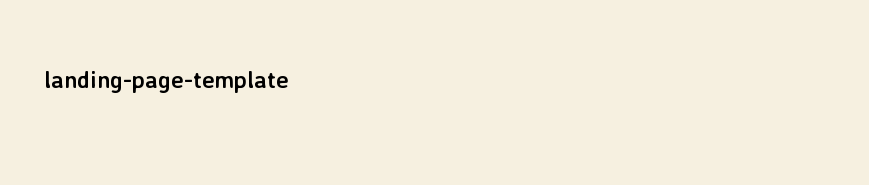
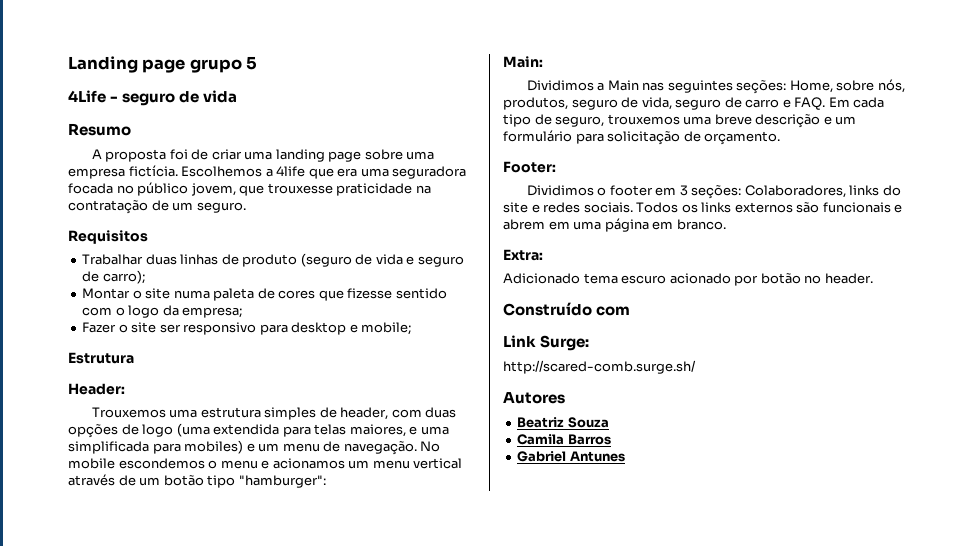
[44,71,289,93] landing-page-template -> [68,56,258,73] [68,90,238,106] [68,123,131,136] [91,149,435,162] [68,165,467,179] [68,182,431,196] [68,200,246,214] [68,230,148,244] [82,253,464,267] [82,270,145,284] [82,288,447,301] [82,305,243,318] [82,322,412,335] [68,352,134,364] [68,383,125,395] [91,407,457,420] [68,423,449,438] [68,440,441,455] [68,458,463,469] [68,474,326,488] [503,56,543,68] [526,79,905,94] [503,97,885,110] [503,114,857,128] [503,130,781,145] [503,161,556,173] [526,185,901,199] [503,202,903,213] [503,218,726,232] [503,249,543,261] [503,273,873,286] [503,302,631,316] [503,335,590,351] [503,360,696,374] [503,392,565,404] [517,417,609,428] [517,434,611,445] [517,451,625,462] Landing page grupo 5 // 4Life - seguro de vida // Resumo // A proposta foi de criar uma landing page sobre uma empresa fictícia. Escolhemos a 4life que era uma seguradora focada no público jovem, que trouxesse praticidade na contratação de um seguro. // Requisitos // Trabalhar duas linhas de produto (seguro de vida e seguro de carro); // Montar o site numa paleta de cores que fizesse sentido com o logo da empresa; // Fazer o site ser responsivo para desktop e mobile; // Estrutura // Header: // Trouxemos uma estrutura simples de header, com duas opções de logo (uma extendida para telas maiores, e uma simplificada para mobiles) e um menu de navegação. No mobile escondemos o menu e acionamos um menu vertical através de um botão tipo "hamburger": // Main: // Dividimos a Main nas seguintes seções: Home, sobre nós, produtos, seguro de vida, seguro de carro e FAQ. Em cada tipo de seguro, trouxemos uma breve descrição e um formulário para solicitação de orçamento. // Footer: // Dividimos o footer em 3 seções: Colaboradores, links do site e redes sociais. Todos os links externos são funcionais e abrem em uma página em branco. // Extra: // Adicionado tema escuro acionado por botão no header. // Construído com // Link Surge: // http://scared-comb.surge.sh/ // Autores // Beatriz Souza // Camila Barros // Gabriel Antunes

